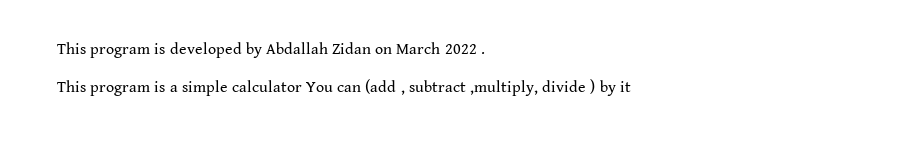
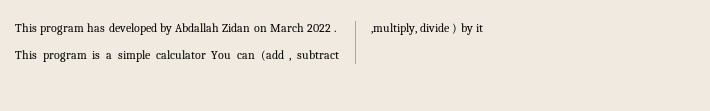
[57,42,166,58] This program is -> [15,23,106,35] This program has

